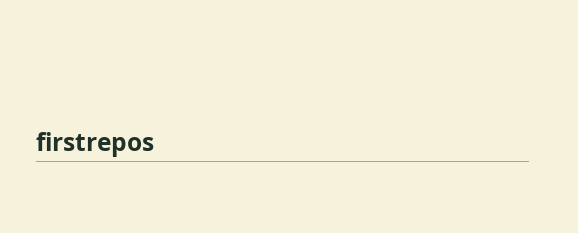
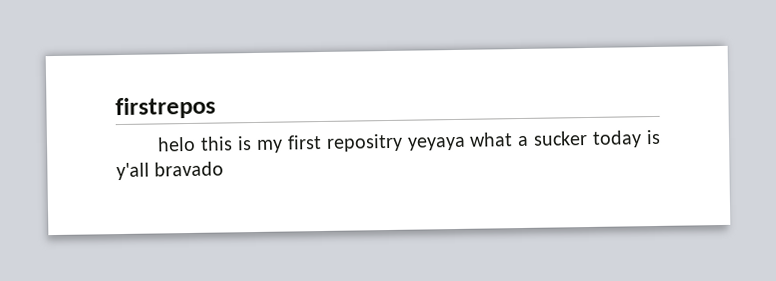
(154, 144) none -> [157,129,662,153] [116,161,225,181] // helo this is my first repositry yeyaya what a sucker today is y'all bravado

